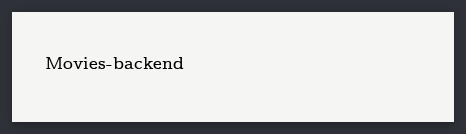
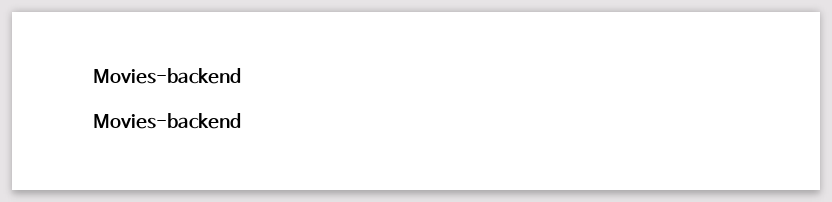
[45,57,184,69] Movies-backend -> [93,68,241,84] [93,113,241,129] Movies-backend // Movies-backend

